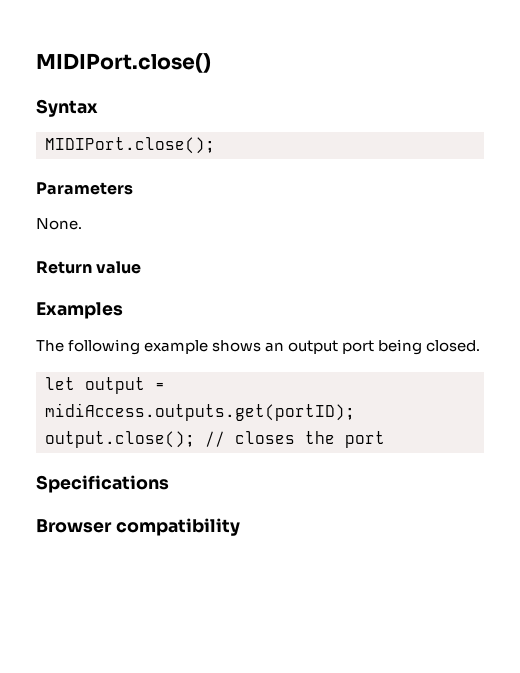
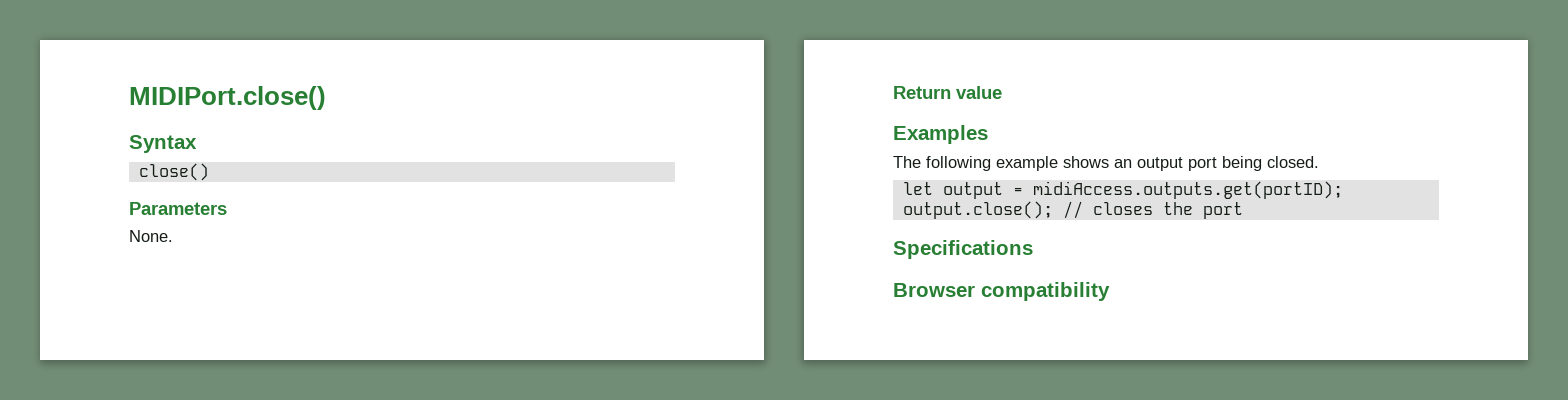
[45,137,215,154] MIDIPort.close(); -> [138,163,209,181] close()

